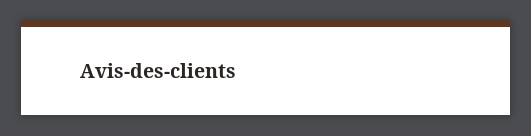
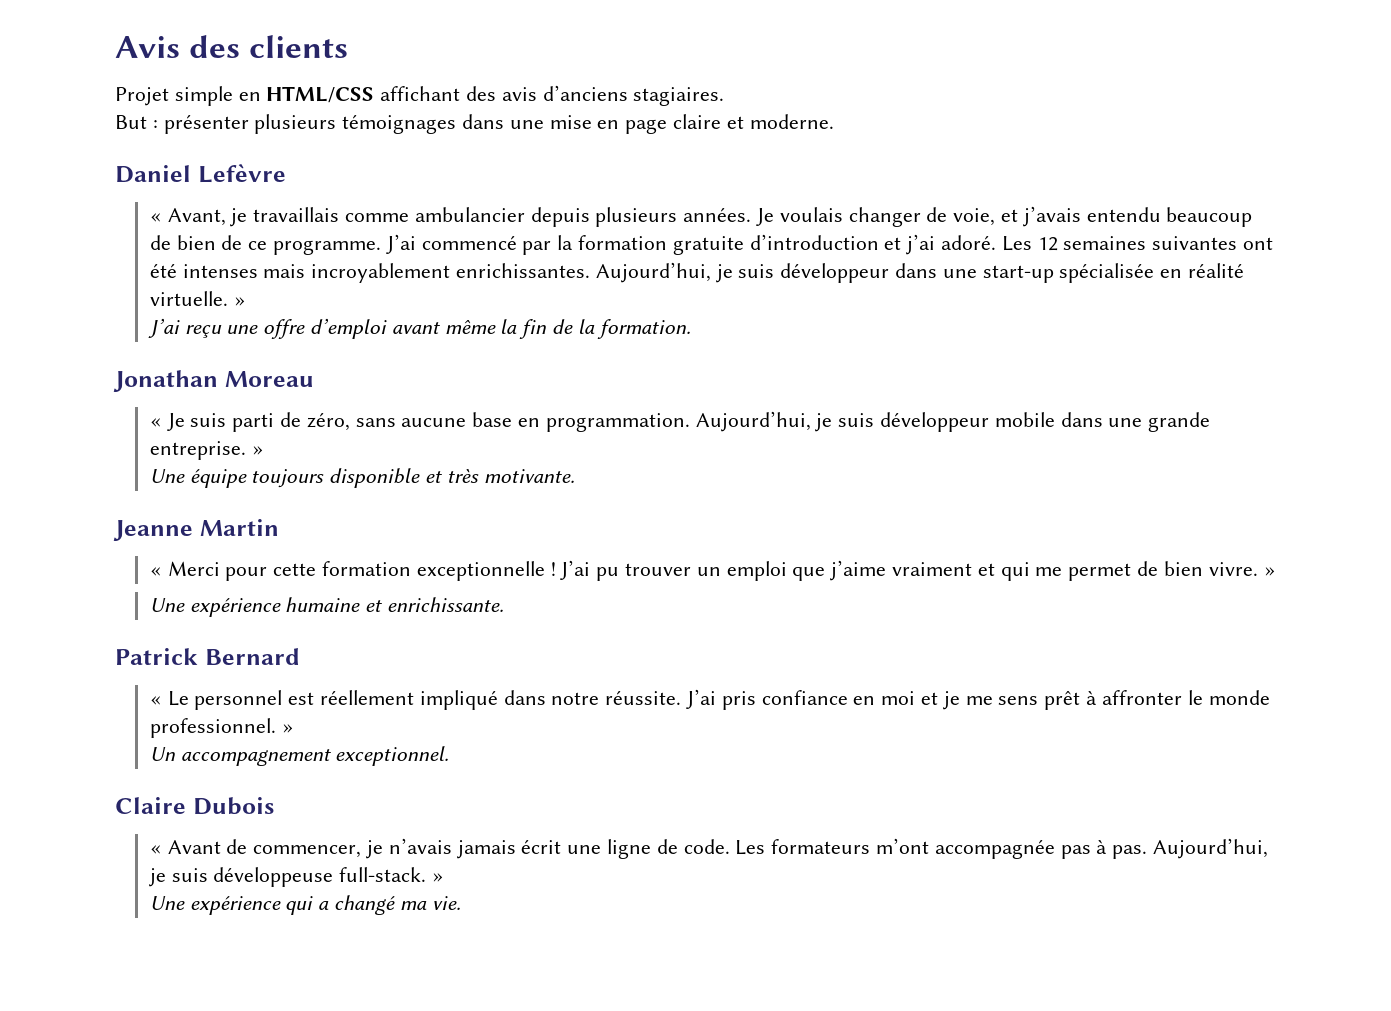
[80,63,236,78] Avis-des-clients -> [115,35,349,58] [115,85,725,106] [115,114,834,134] [115,164,286,183] [149,206,1253,227] [149,234,1274,255] [149,262,1245,283] [149,291,246,306] [147,318,691,339] [113,370,314,392] [149,411,1211,432] [149,441,264,460] [149,468,575,488] [113,519,279,541] [149,560,1276,581] [149,597,505,617] [115,648,300,665] [149,689,1270,710] [149,718,294,738] [149,746,450,766] [115,797,274,815] [149,838,1269,859] [148,867,445,887] [149,895,461,915] Avis des clients // Projet simple en HTML/CSS affichant des avis d’anciens stagiaires. // But : présenter plusieurs témoignages dans une mise en page claire et moderne. // Daniel Lefèvre // « Avant, je travaillais comme ambulancier depuis plusieurs années. Je voulais changer de voie, et j’avais entendu beaucoup de bien de ce programme. J’ai commencé par la formation gratuite d’introduction et j’ai adoré. Les 12 semaines suivantes ont été intenses mais incroyablement enrichissantes. Aujourd’hui, je suis développeur dans une start-up spécialisée en réalité virtuelle. » // J’ai reçu une offre d’emploi avant même la fin de la formation. // Jonathan Moreau // « Je suis parti de zéro, sans aucune base en programmation. Aujourd’hui, je suis développeur mobile dans une grande entreprise. » // Une équipe toujours disponible et très motivante. // Jeanne Martin // « Merci pour cette formation exceptionnelle ! J’ai pu trouver un emploi que j’aime vraiment et qui me permet de bien vivre. » // Une expérience humaine et enrichissante. // Patrick Bernard // « Le personnel est réellement impliqué dans notre réussite. J’ai pris confiance en moi et je me sens prêt à affronter le monde professionnel. » // Un accompagnement exceptionnel. // Claire Dubois // « Avant de commencer, je n’avais jamais écrit une ligne de code. Les formateurs m’ont accompagnée pas à pas. Aujourd’hui, je suis développeuse full-stack. » // Une expérience qui a changé ma vie.

